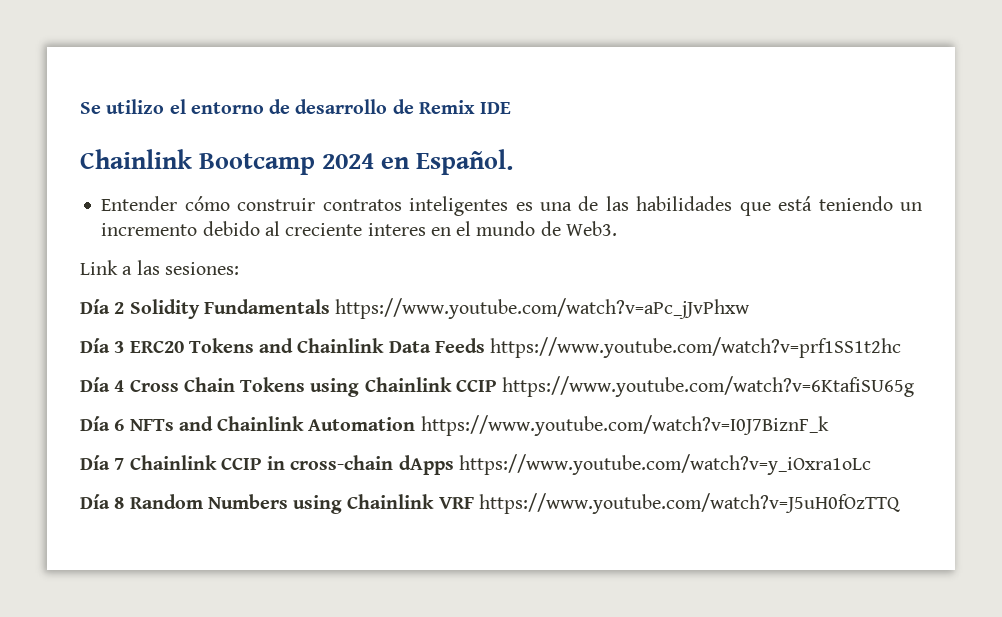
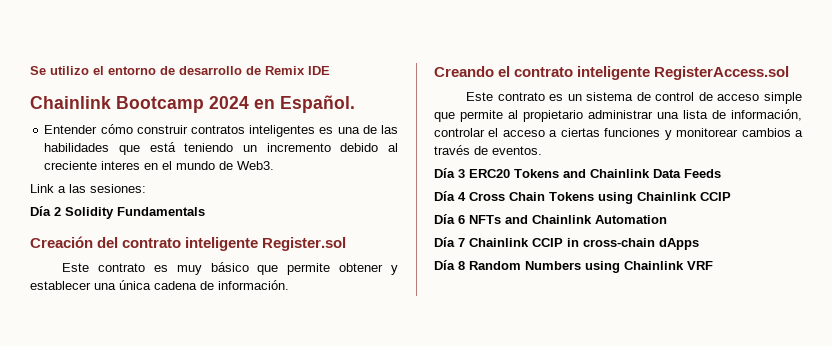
[335,298,751,319] https://www.youtube.com/watch?v=aPc_jJvPhxw -> [30,236,347,251] [62,262,399,275] [30,280,289,290] [434,66,790,80] [466,92,802,104] [434,109,802,122] [434,128,803,140] [434,145,542,155] // Creación del contrato inteligente Register.sol // Este contrato es muy básico que permite obtener y establecer una única cadena de información. // Creando el contrato inteligente RegisterAccess.sol // Este contrato es un sistema de control de acceso simple que permite al propietario administrar una lista de información, controlar el acceso a ciertas funciones y monitorear cambios a través de eventos.
[490,337,902,358] https://www.youtube.com/watch?v=prf1SS1t2hc -> (721, 173) none
[502,376,915,397] https://www.youtube.com/watch?v=6KtafiSU65g -> (731, 196) none
[420,415,829,436] https://www.youtube.com/watch?v=I0J7BiznF_k -> (667, 219) none
[458,454,871,475] https://www.youtube.com/watch?v=y_iOxra1oLc -> (699, 244) none
[478,493,900,514] https://www.youtube.com/watch?v=J5uH0fOzTTQ -> (713, 265) none

